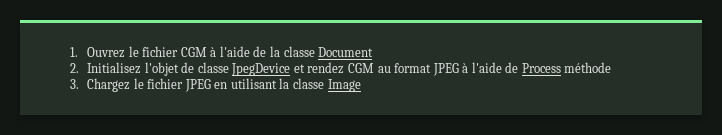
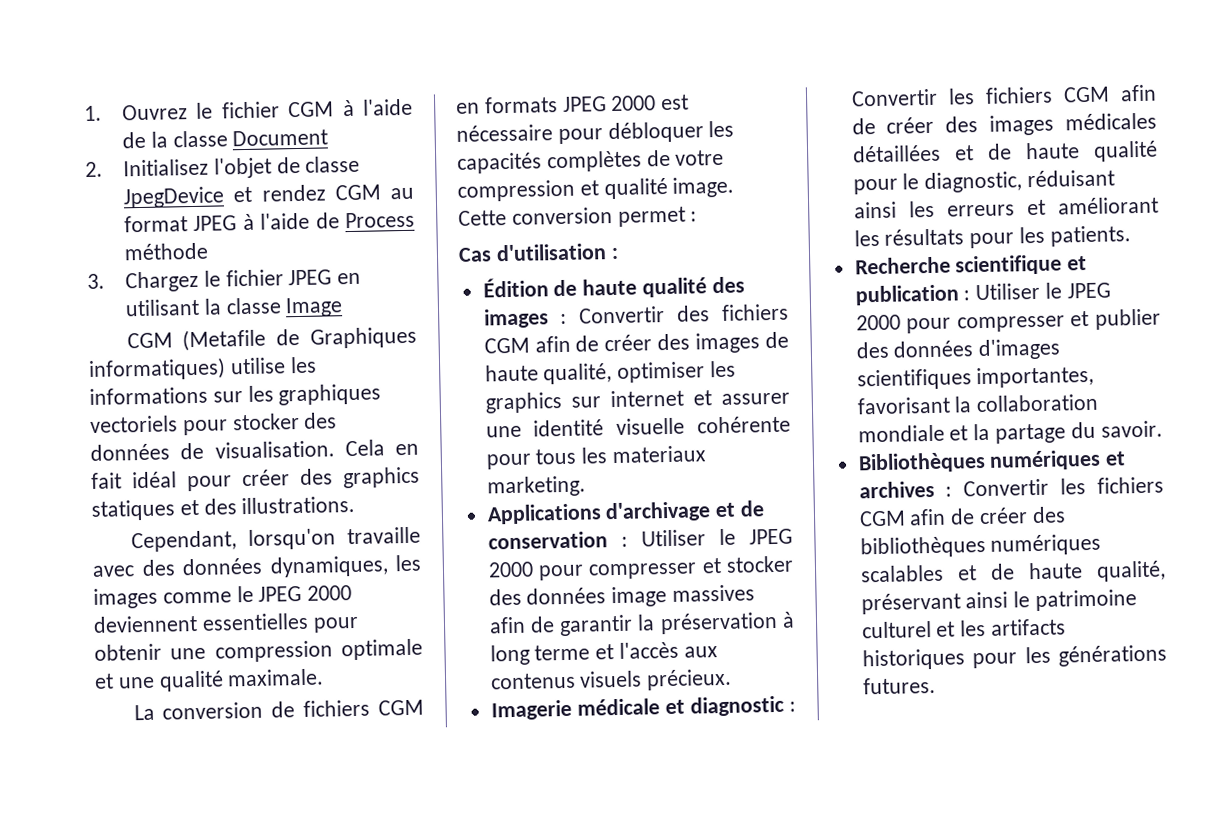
(361, 85) none -> [126,326,417,352] [88,356,317,381] [89,383,382,406] [89,412,338,436] [90,439,419,461] [91,466,420,492] [91,495,356,521] [130,526,421,553] [92,554,421,578] [93,585,353,609] [93,612,359,633] [94,638,423,663] [94,668,325,692] [133,699,424,721] [456,94,690,114] [456,120,735,145] [457,149,725,174] [457,176,735,202] [458,206,698,227] [458,243,619,262] [482,276,745,298] [483,303,789,329] [483,331,789,354] [484,360,737,385] [484,389,790,414] [485,415,791,438] [485,445,707,470] [486,475,586,498] [486,500,765,525] [487,528,793,550] [487,555,794,581] [488,584,756,608] [488,611,795,637] [489,641,718,666] [489,668,733,691] [490,695,796,721] [850,84,1157,107] [851,112,1157,136] [851,140,1158,163] [852,169,1116,195] [853,196,1159,219] [853,225,1131,249] [854,254,1088,276] [854,282,1111,306] [855,308,1161,334] [855,338,1062,361] [856,365,1095,391] [856,393,1100,415] [857,420,1163,444] [857,449,1127,474] [858,476,1164,499] [858,506,1066,527] [859,533,1102,559] [859,560,1166,583] [860,589,1138,615] [861,618,1067,639] [861,644,1167,671] [862,676,936,695] // CGM (Metafile de Graphiques informatiques) utilise les informations sur les graphiques vectoriels pour stocker des données de visualisation. Cela en fait idéal pour créer des graphics statiques et des illustrations. // Cependant, lorsqu'on travaille avec des données dynamiques, les images comme le JPEG 2000 deviennent essentielles pour obtenir une compression optimale et une qualité maximale. // La conversion de fichiers CGM en formats JPEG 2000 est nécessaire pour débloquer les capacités complètes de votre compression et qualité image. Cette conversion permet : // Cas d'utilisation : // Édition de haute qualité des images : Convertir des fichiers CGM afin de créer des images de haute qualité, optimiser les graphics sur internet et assurer une identité visuelle cohérente pour tous les materiaux marketing. // Applications d'archivage et de conservation : Utiliser le JPEG 2000 pour compresser et stocker des données image massives afin de garantir la préservation à long terme et l'accès aux contenus visuels précieux. // Imagerie médicale et diagnostic : Convertir les fichiers CGM afin de créer des images médicales détaillées et de haute qualité pour le diagnostic, réduisant ainsi les erreurs et améliorant les résultats pour les patients. // Recherche scientifique et publication : Utiliser le JPEG 2000 pour compresser et publier des données d'images scientifiques importantes, favorisant la collaboration mondiale et la partage du savoir. // Bibliothèques numériques et archives : Convertir les fichiers CGM afin de créer des bibliothèques numériques scalables et de haute qualité, préservant ainsi le patrimoine culturel et les artifacts historiques pour les générations futures.

